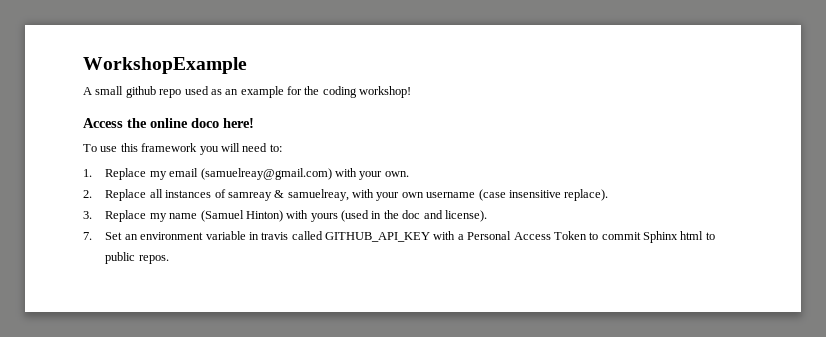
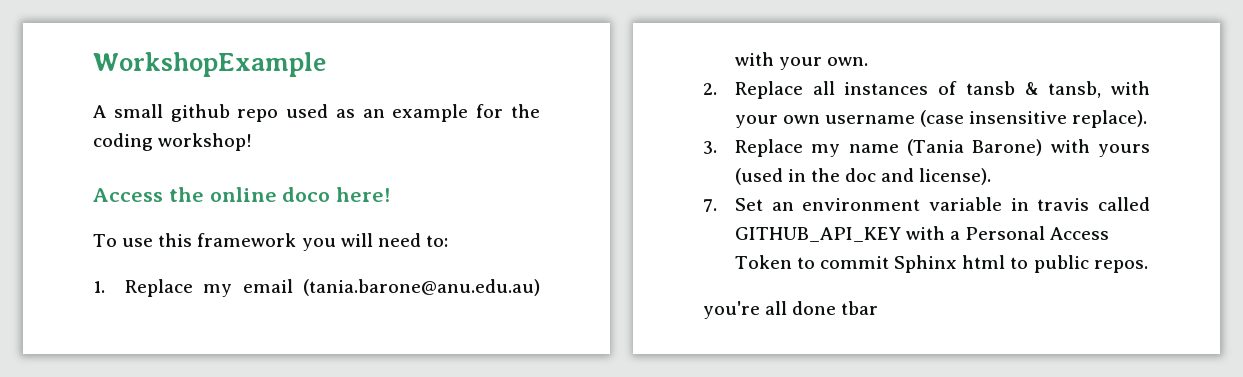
[200,168,332,180] (samuelreay@gmail.com) -> [303,279,540,296] (tania.barone@anu.edu.au)
[227,189,349,201] samreay & samuelreay, -> [965,81,1102,98] tansb & tansb,
[200,210,283,222] (Samuel Hinton) -> [906,139,1043,156] (Tania Barone)
(169, 259) none -> [703,301,879,319] // you're all done tbar

